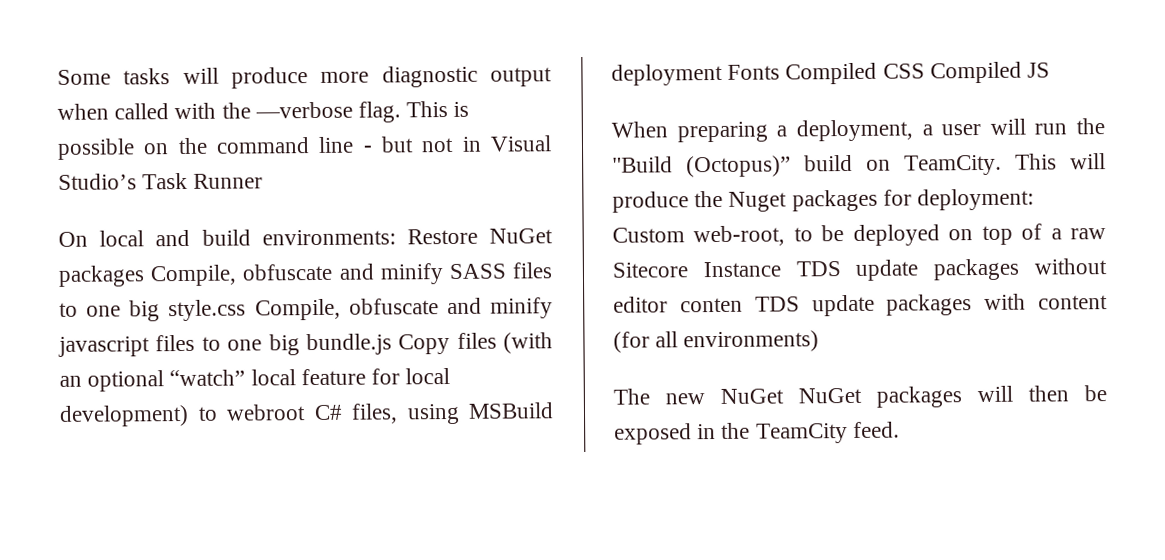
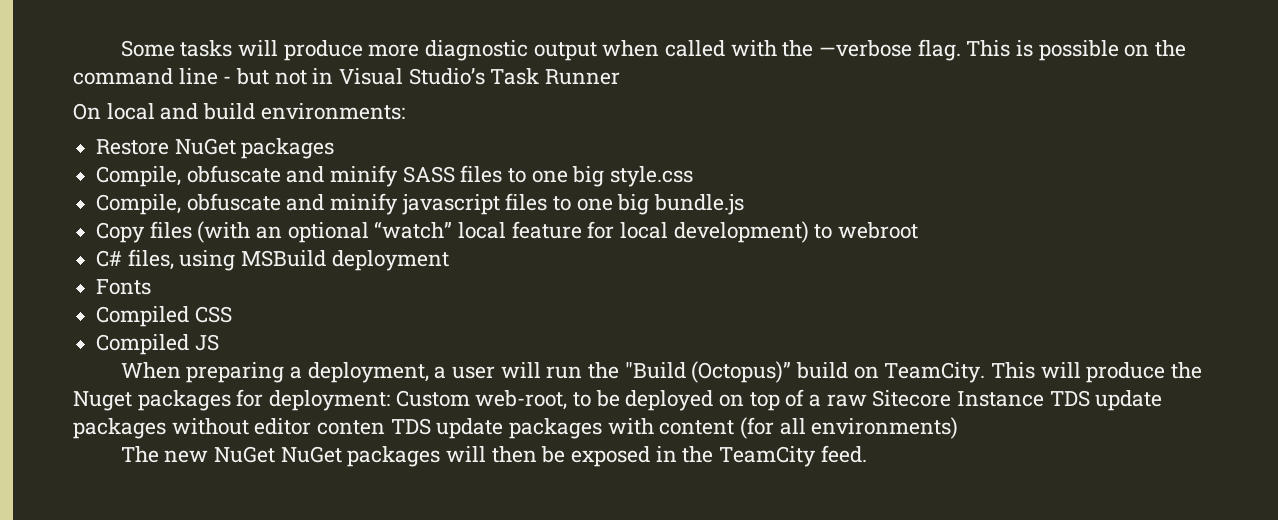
(396, 237) none -> (405, 111) //
(145, 276) none -> (335, 148) //
(247, 310) none -> (694, 176) //
(392, 344) none -> (745, 204) //
(306, 412) none -> (919, 230) //
(723, 74) none -> (449, 260) //
(781, 72) none -> (152, 287) //
(925, 71) none -> (232, 314) //

